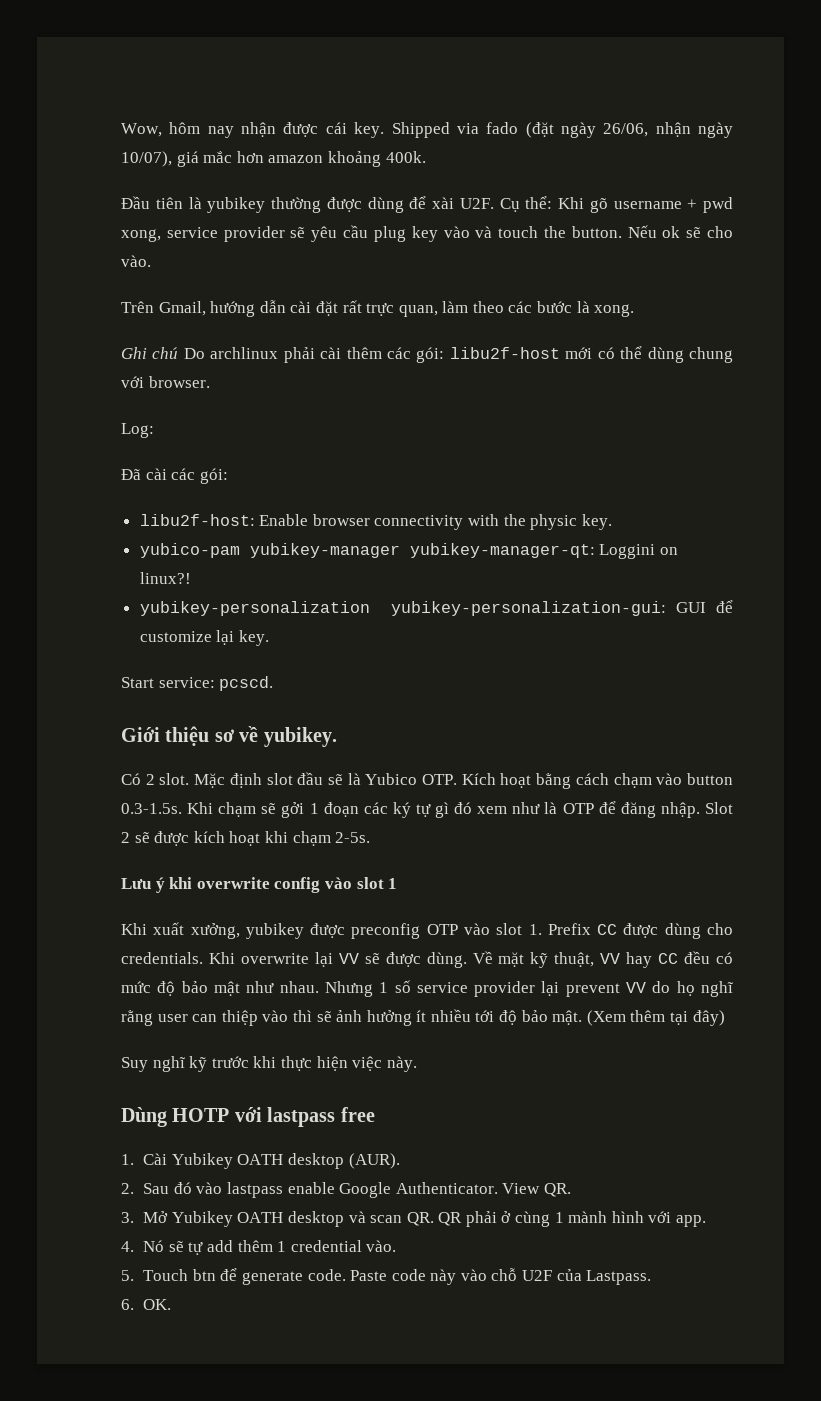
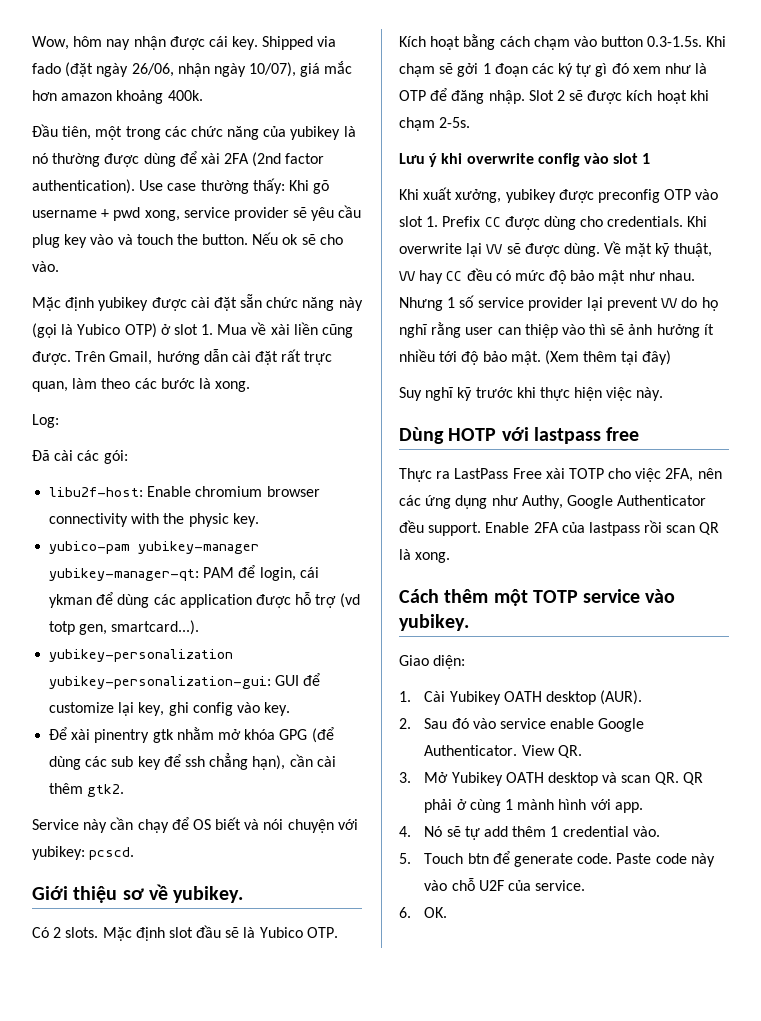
[155,197,266,213] tiên là yubikey -> [62,126,356,140] [32,153,48,164] tiên, một trong các chức năng của yubikey là nó
[459,196,553,212] U2F. Cụ thể: -> [224,152,325,167] [32,178,285,194] 2FA (2nd factor authentication). Use case thường thấy:
(151, 261) none -> [32,294,363,311] [32,322,354,338] [32,351,71,365] Mặc định yubikey được cài đặt sẵn chức năng này (gọi là Yubico OTP) ở slot 1. Mua về xài liền cũng được.
[121,346,734,363] [121,376,210,388] // Ghi chú Do archlinux phải cài thêm các gói: libu2f-host mới có thể dùng chung với browser. -> (251, 386) none
(309, 520) none -> [195,486,263,497] chromium
[599,544,678,559] [139,572,191,584] Loggini on linux?! -> [203,565,319,581] [49,592,360,608] [49,620,200,635] PAM để login, cái ykman để dùng các application được hỗ trợ (vd totp gen, smartcard...).
[238,630,269,646] [121,677,215,688] key. // Start service: -> [138,702,291,716] [49,727,334,743] [49,753,336,770] [49,783,125,797] [32,817,358,833] [32,846,85,860] key, ghi config vào key. // Để xài pinentry gtk nhằm mở khóa GPG (để dùng các sub key để ssh chẳng hạn), cần cài thêm gtk2. // Service này cần chạy để OS biết và nói chuyện với yubikey:
[159,773,190,785] slot. -> [65,927,99,938] slots.
(375, 1114) none -> [399,468,722,482] [399,495,707,509] [399,520,720,536] [399,549,451,563] [399,589,676,606] [399,614,469,631] [399,655,466,669] // Thực ra LastPass Free xài TOTP cho việc 2FA, nên các ứng dụng như Authy, Google Authenticator đều support. Enable 2FA của lastpass rồi scan QR là xong. // Cách thêm một TOTP service vào yubikey. // Giao diện:
[226,1182,283,1198] lastpass -> [499,718,546,729] service
[586,1270,652,1285] Lastpass. -> [535,880,586,891] service.

